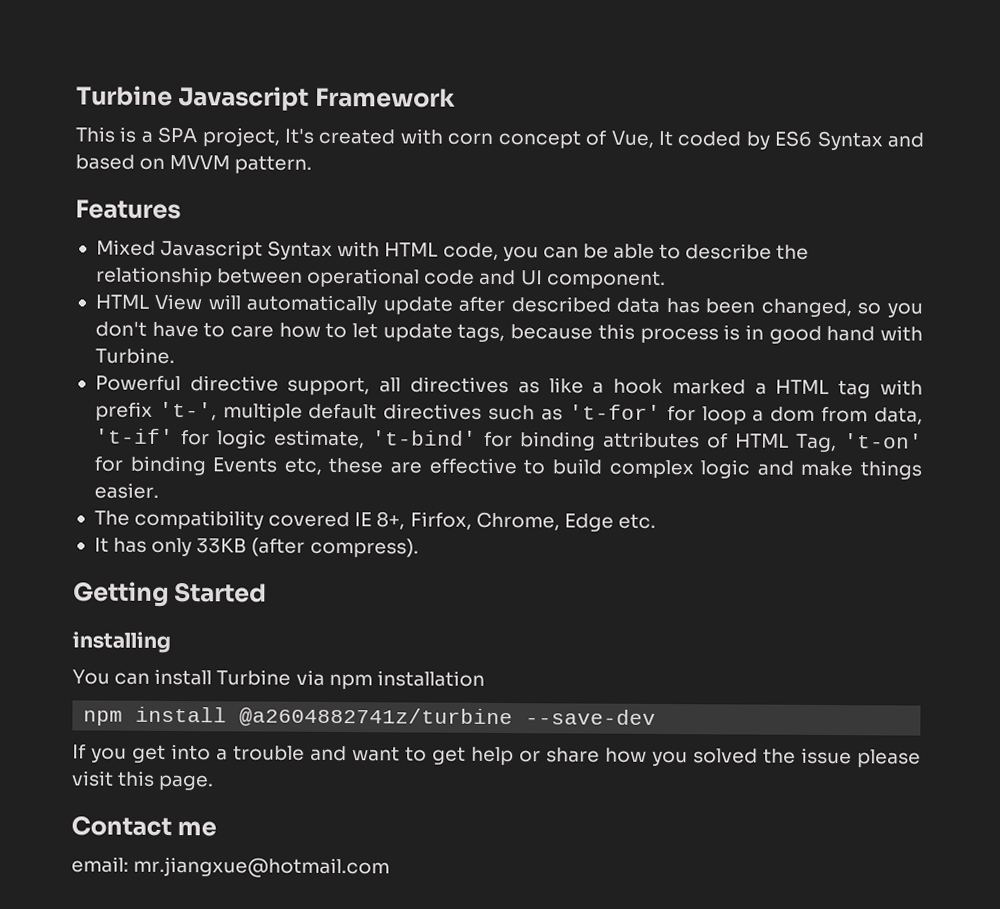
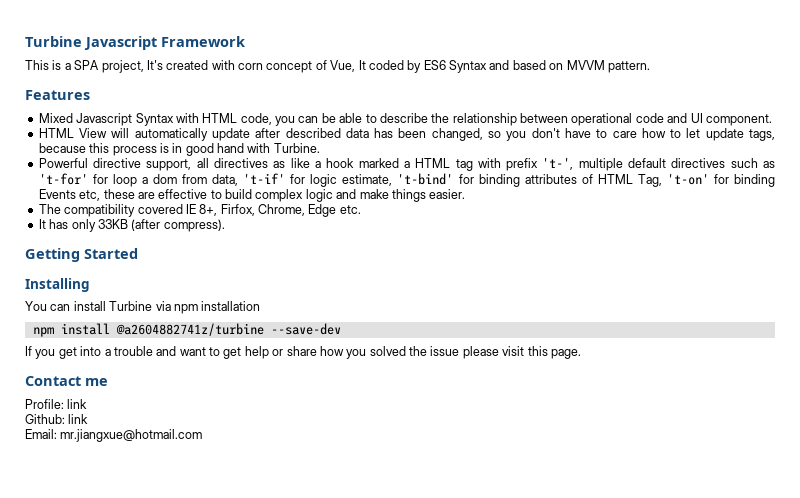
[72,631,171,653] installing -> [25,278,90,292] Installing
[71,856,129,873] email: -> [25,399,88,409] [25,414,89,424] [25,429,57,439] Profile: link // Github: link // Email:

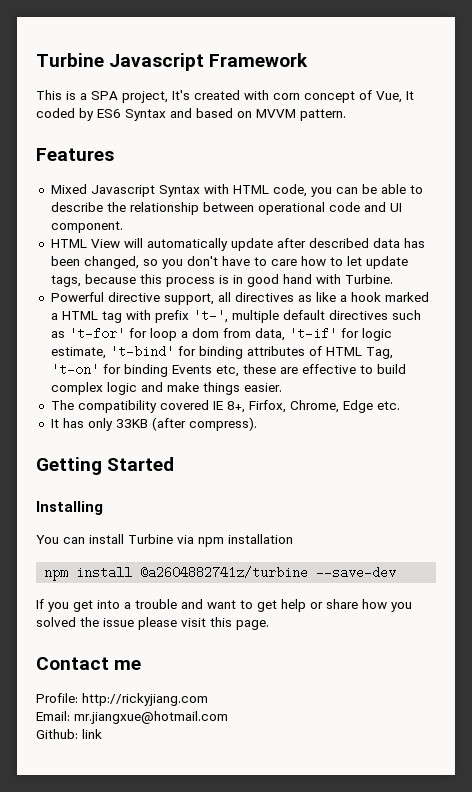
[67,399,88,409] link -> [82,693,208,706] [36,711,228,724] http://rickyjiang.com // Email: mr.jiangxue@hotmail.com
[25,429,203,442] // Email: mr.jiangxue@hotmail.com -> (102, 734) none

